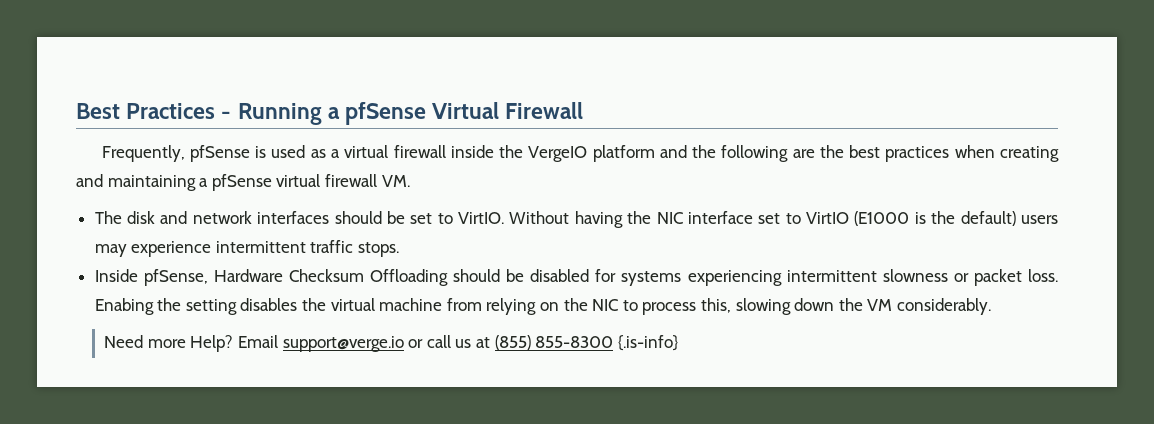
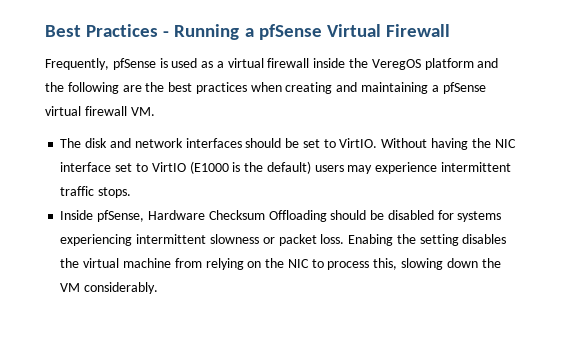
[528,146,588,162] VergeIO -> [371,59,421,70] VeregOS
[104,335,678,352] // Need more Help? Email support@verge.io or call us at (855) 855-8300 {.is-info} -> (159, 288) none

